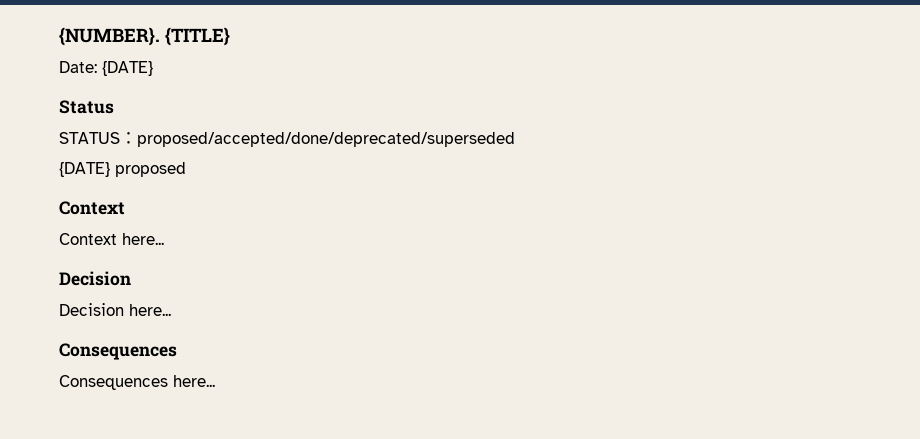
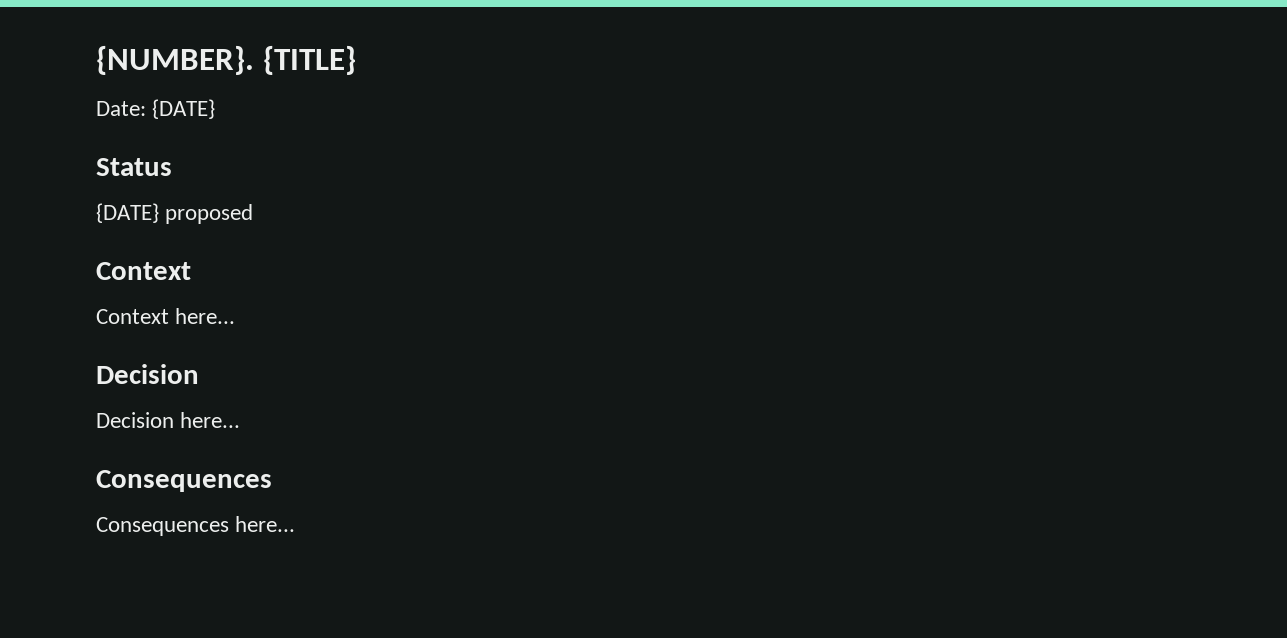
[59,132,515,147] // STATUS：proposed/accepted/done/deprecated/superseded -> (172, 167) none

